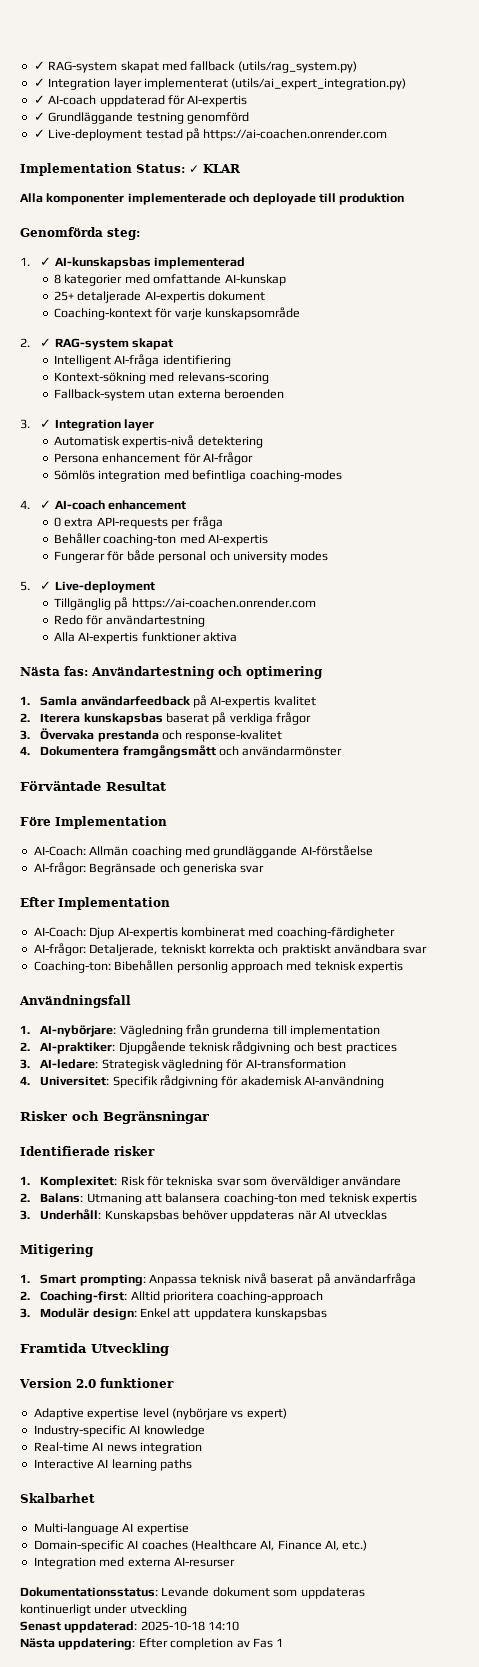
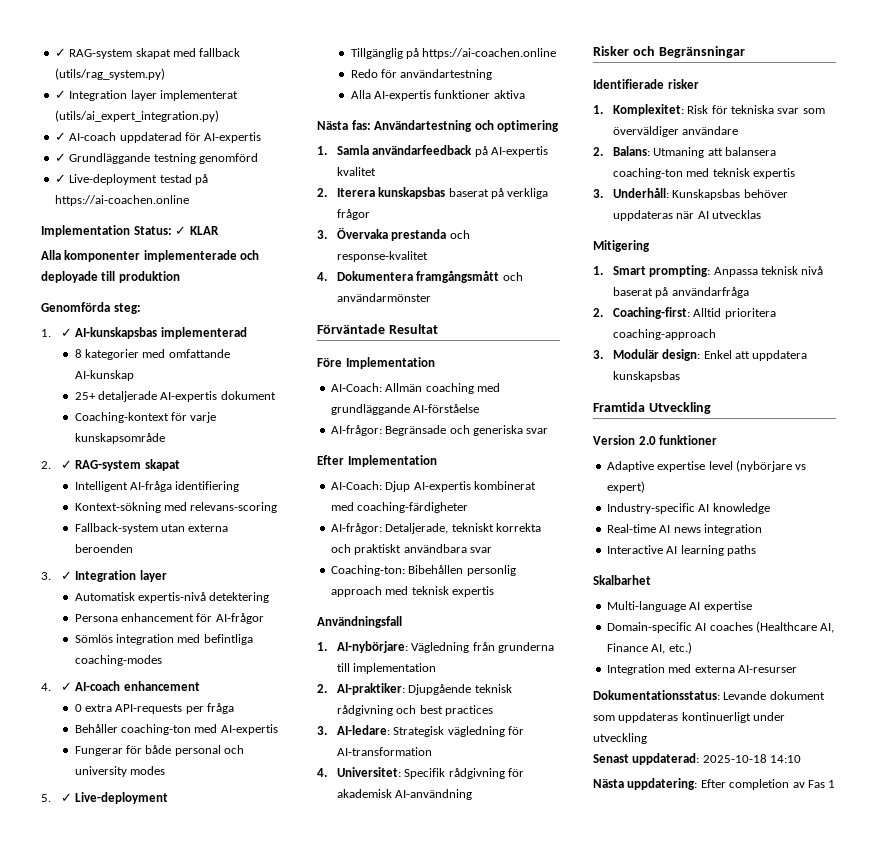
[203,129,388,141] https://ai-coachen.onrender.com -> [54,195,189,206] https://ai-coachen.online
[131,598,316,610] https://ai-coachen.onrender.com -> [422,48,557,59] https://ai-coachen.online

